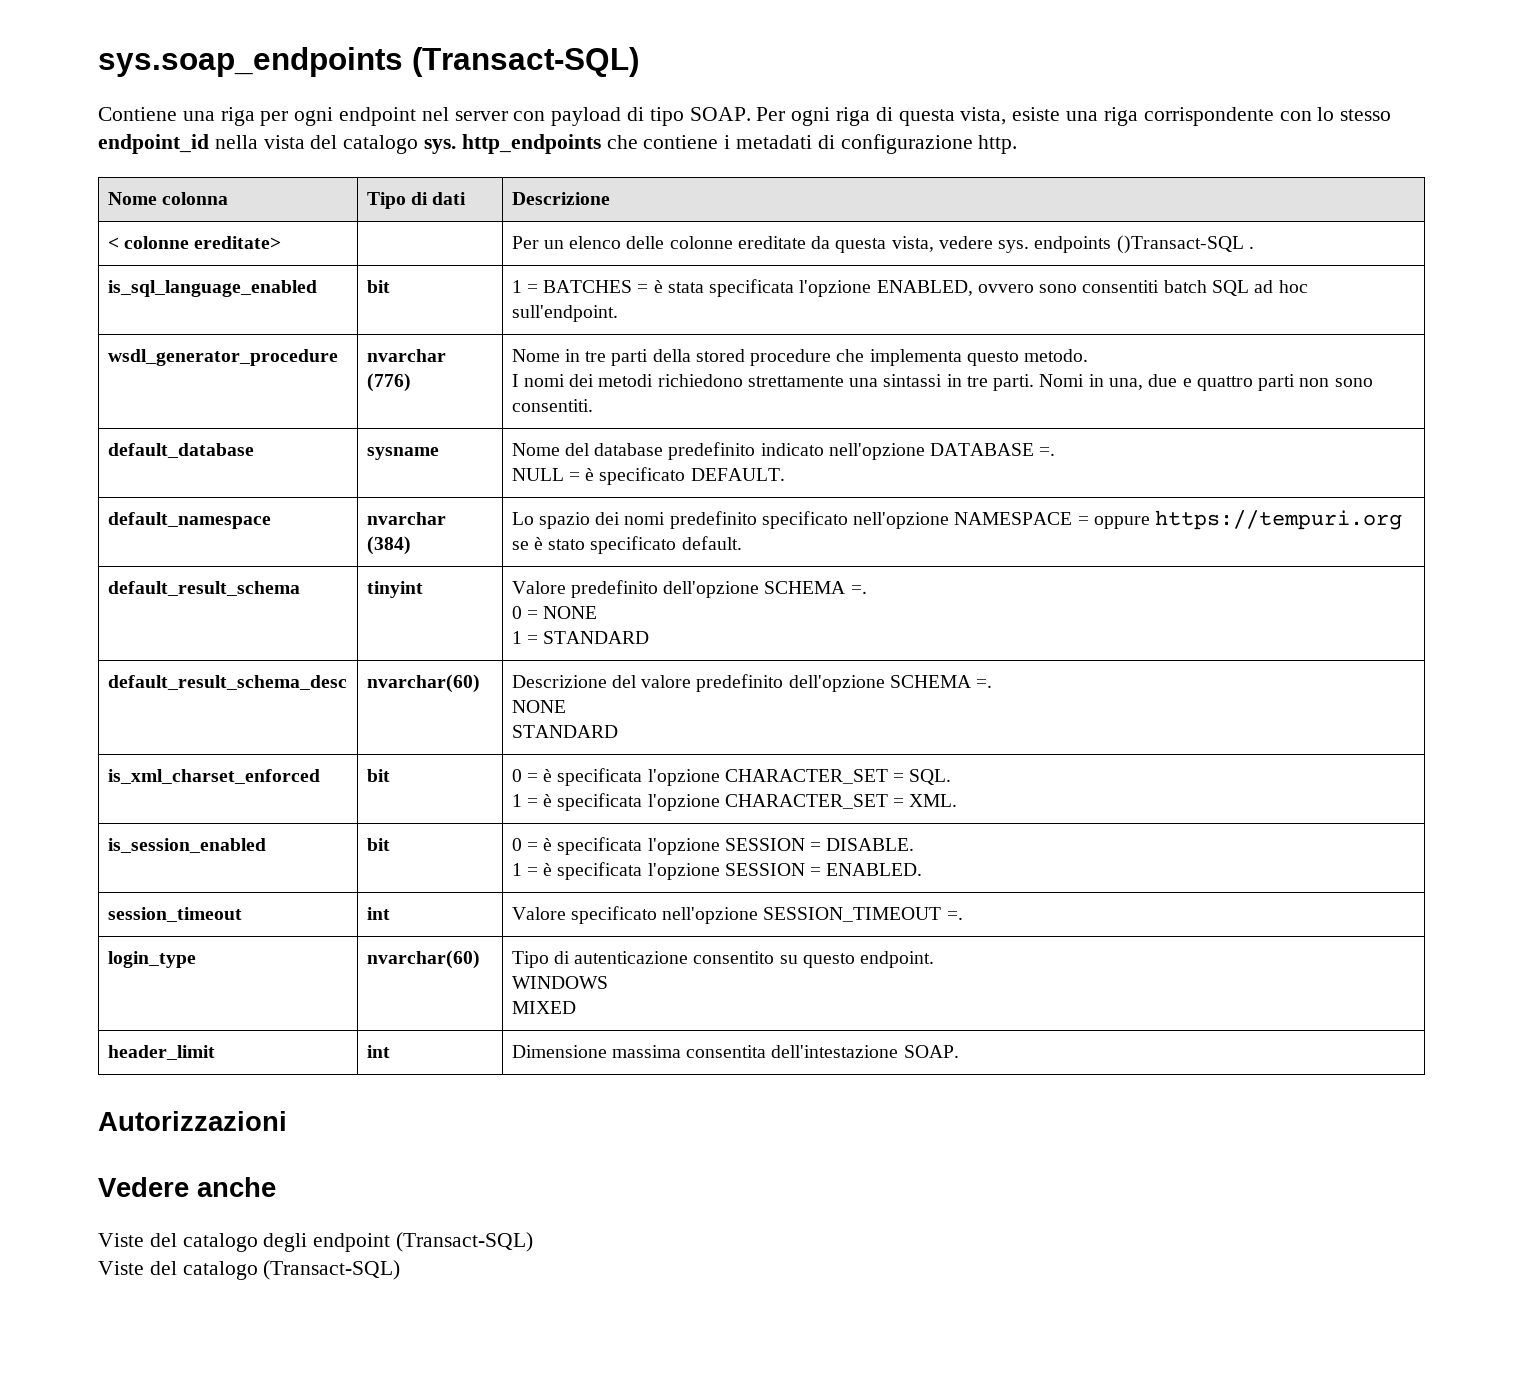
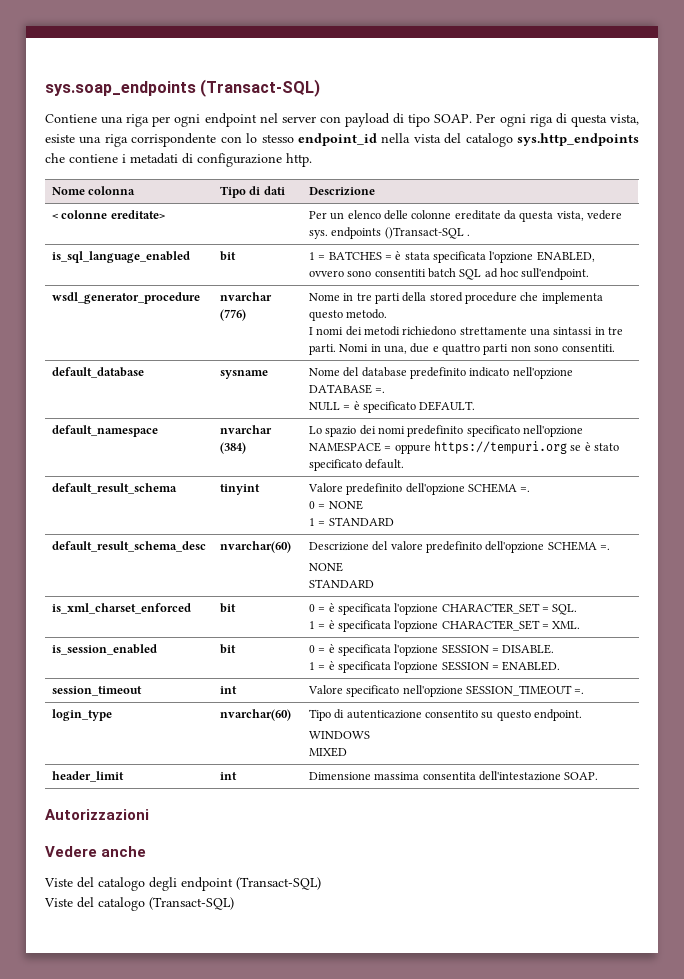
[424,134,601,154] sys. http_endpoints -> [517,133,639,146] sys.http_endpoints

